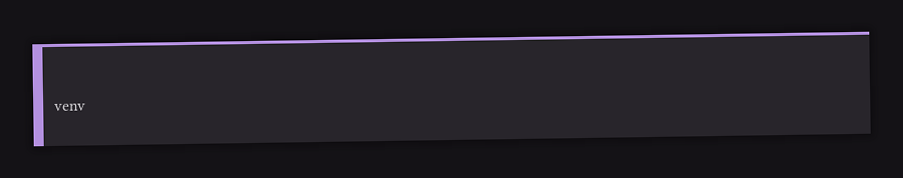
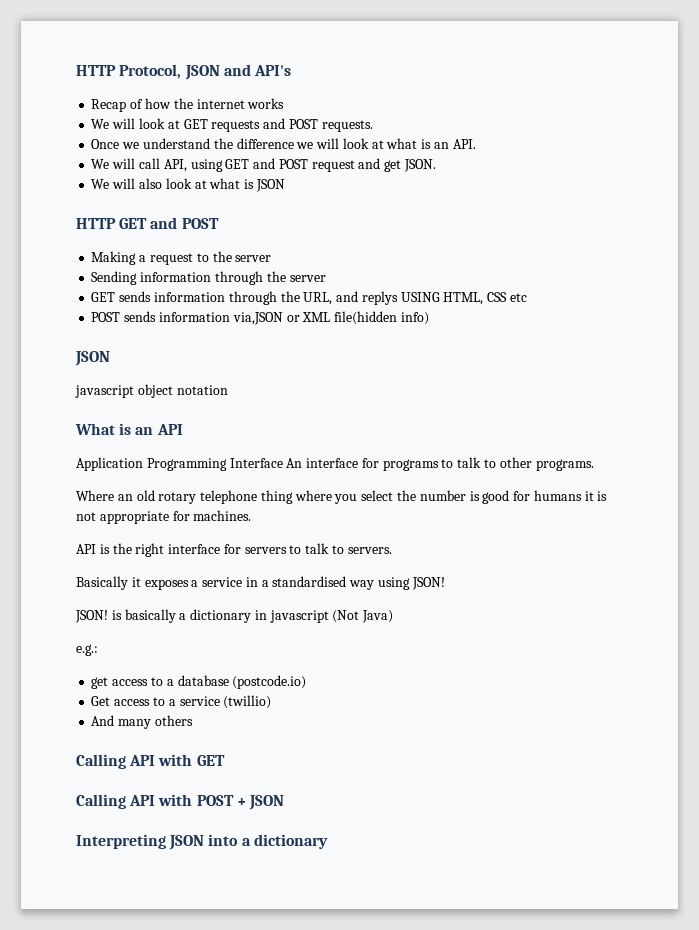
[54,102,86,111] venv -> [76,64,292,80] [91,98,285,112] [91,118,373,132] [91,138,476,149] [91,158,436,172] [91,178,285,192] [76,217,219,229] [91,251,272,265] [91,271,326,285] [91,291,527,305] [91,311,429,325] [75,351,110,366] [75,384,228,398] [75,423,183,435] [76,457,594,471] [76,490,608,504] [76,510,252,524] [76,543,392,557] [76,576,445,590] [75,609,394,623] [76,644,98,656] [91,675,307,689] [91,695,272,709] [91,715,193,729] [76,754,225,769] [76,794,284,810] [76,834,328,850] HTTP Protocol, JSON and API's // Recap of how the internet works // We will look at GET requests and POST requests. // Once we understand the difference we will look at what is an API. // We will call API, using GET and POST request and get JSON. // We will also look at what is JSON // HTTP GET and POST // Making a request to the server // Sending information through the server // GET sends information through the URL, and replys USING HTML, CSS etc // POST sends information via,JSON or XML file(hidden info) // JSON // javascript object notation // What is an API // Application Programming Interface An interface for programs to talk to other programs. // Where an old rotary telephone thing where you select the number is good for humans it is not appropriate for machines. // API is the right interface for servers to talk to servers. // Basically it exposes a service in a standardised way using JSON! // JSON! is basically a dictionary in javascript (Not Java) // e.g.: // get access to a database (postcode.io) // Get access to a service (twillio) // And many others // Calling API with GET // Calling API with POST + JSON // Interpreting JSON into a dictionary

